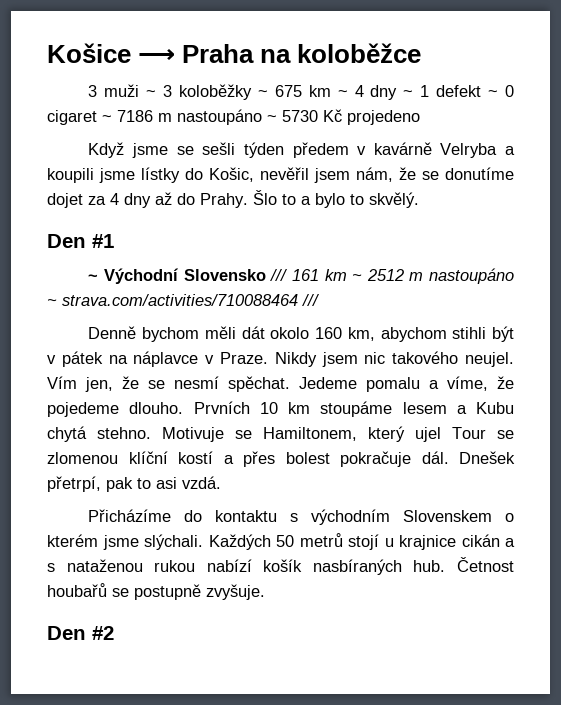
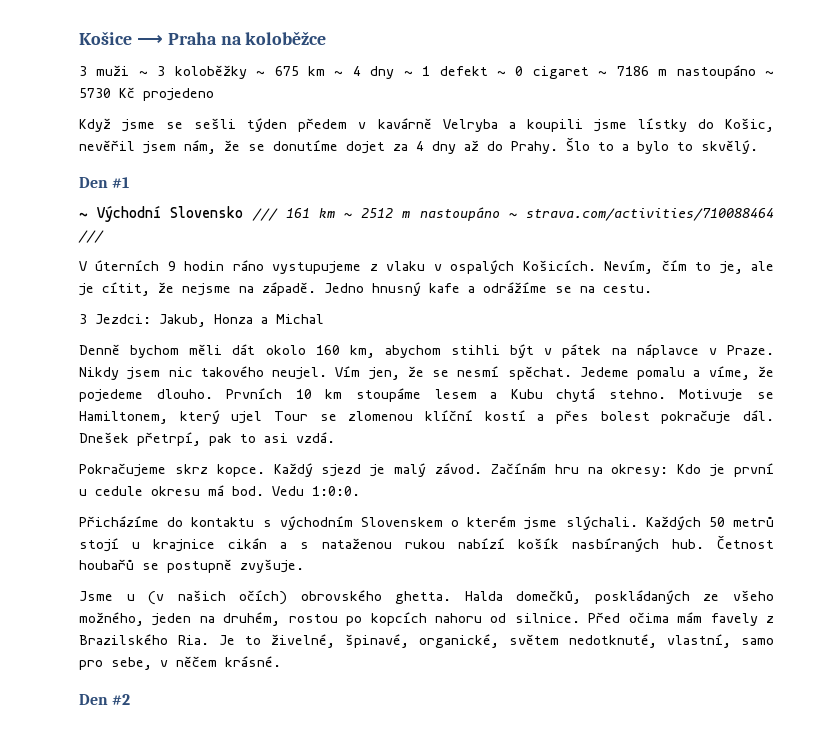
(319, 300) none -> [79,260,774,274] [79,282,652,296] [79,314,324,327] // V úterních 9 hodin ráno vystupujeme z vlaku v ospalých Košicích. Nevím, čím to je, ale je cítit, že nejsme na západě. Jedno hnusný kafe a odrážíme se na cestu. // 3 Jezdci: Jakub, Honza a Michal
(221, 482) none -> [79,463,774,477] [79,485,360,496] // Pokračujeme skrz kopce. Každý sjezd je malý závod. Začínám hru na okresy: Kdo je první u cedule okresu má bod. Vedu 1:0:0.
(265, 592) none -> [79,590,774,605] [79,612,775,626] [79,634,774,648] [79,656,281,670] // Jsme u (v našich očích) obrovského ghetta. Halda domečků, poskládaných ze všeho možného, jeden na druhém, rostou po kopcích nahoru od silnice. Před očima mám favely z Brazilského Ria. Je to živelné, špinavé, organické, světem nedotknuté, vlastní, samo pro sebe, v něčem krásné.

